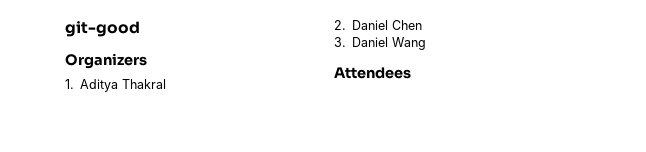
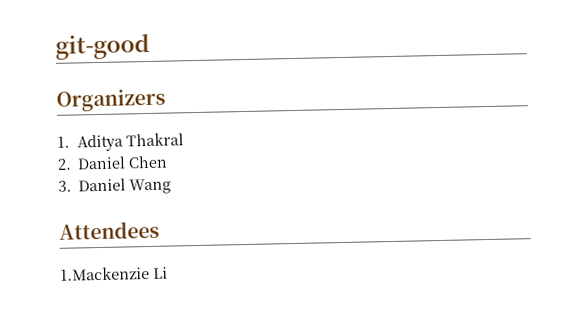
(411, 73) none -> [60,265,168,281] // 1.Mackenzie Li

